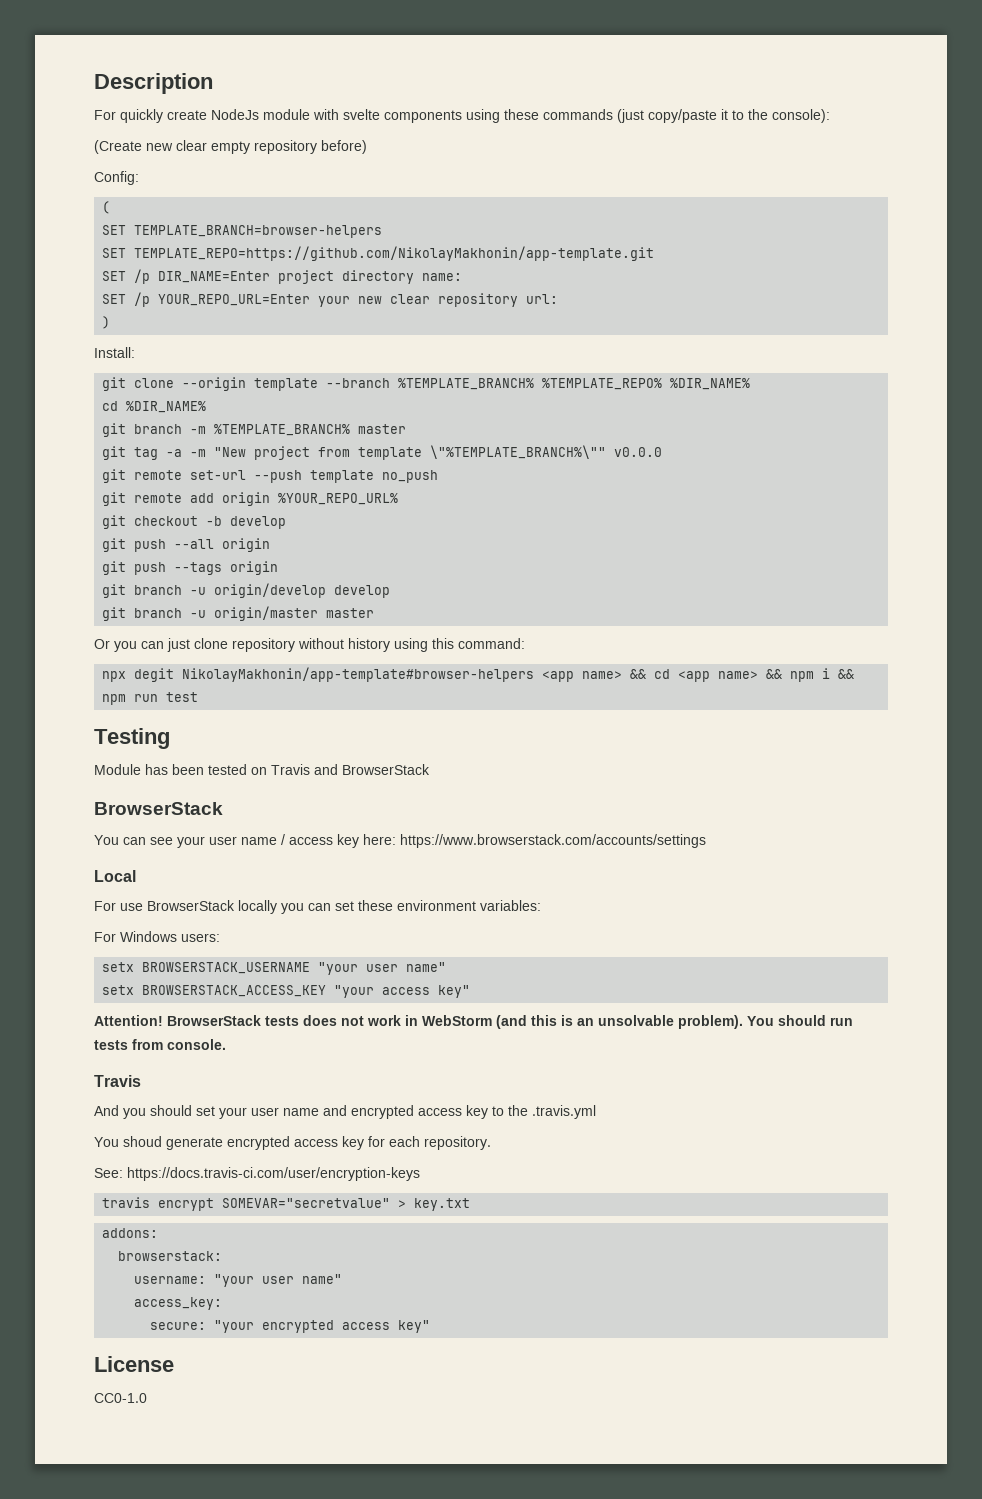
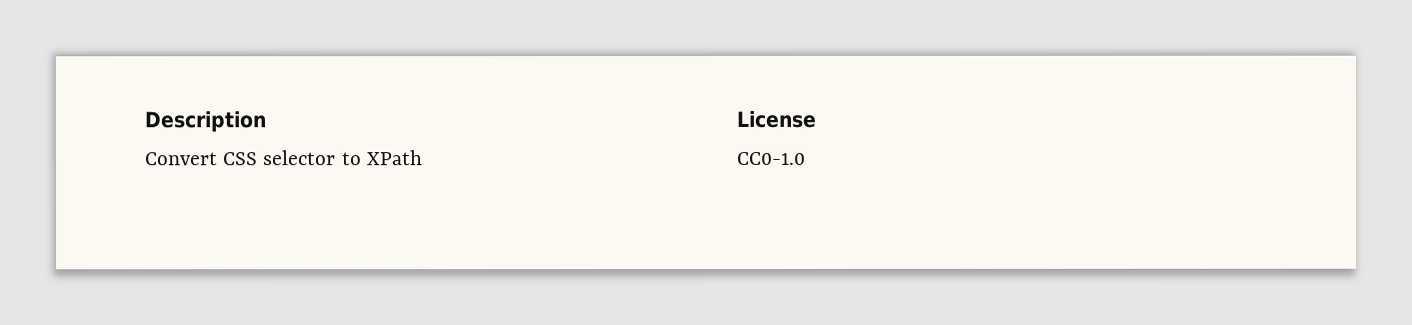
[94,109,830,123] [94,140,367,154] [94,171,139,185] [102,201,111,214] [102,225,383,238] [102,246,655,261] [102,269,463,284] [102,292,559,307] [102,316,111,329] [94,347,135,358] [102,377,751,391] [102,401,207,413] [102,423,407,437] [102,445,663,460] [102,469,439,483] [102,492,399,506] [102,515,287,529] [102,538,271,552] [102,561,279,575] [102,583,391,598] [102,606,375,621] [94,638,525,652] [102,667,855,682] [102,692,199,705] [94,728,170,749] [94,764,430,775] [94,802,223,815] [94,834,706,848] [94,870,136,882] [94,900,541,914] [94,931,220,942] [102,962,447,975] [102,985,471,998] [94,1015,853,1029] [94,1039,226,1050] [94,1075,141,1087] [94,1105,596,1119] [94,1136,491,1150] [94,1167,420,1181] [102,1197,471,1211] [102,1228,159,1238] [118,1251,223,1261] [134,1274,343,1287] [134,1297,223,1310] [150,1320,431,1333] For quickly create NodeJs module with svelte components using these commands (just copy/paste it to the console): // (Create new clear empty repository before) // Config: // ( // SET TEMPLATE_BRANCH=browser-helpers // SET TEMPLATE_REPO=https://github.com/NikolayMakhonin/app-template.git // SET /p DIR_NAME=Enter project directory name: // SET /p YOUR_REPO_URL=Enter your new clear repository url: // ) // Install: // git clone --origin template --branch %TEMPLATE_BRANCH% %TEMPLATE_REPO% %DIR_NAME% // cd %DIR_NAME% // git branch -m %TEMPLATE_BRANCH% master // git tag -a -m "New project from template \"%TEMPLATE_BRANCH%\"" v0.0.0 // git remote set-url --push template no_push // git remote add origin %YOUR_REPO_URL% // git checkout -b develop // git push --all origin // git push --tags origin // git branch -u origin/develop develop // git branch -u origin/master master // Or you can just clone repository without history using this command: // npx degit NikolayMakhonin/app-template#browser-helpers <app name> && cd <app name> && npm i && npm run test // Testing // Module has been tested on Travis and BrowserStack // BrowserStack // You can see your user name / access key here: https://www.browserstack.com/accounts/settings // Local // For use BrowserStack locally you can set these environment variables: // For Windows users: // setx BROWSERSTACK_USERNAME "your user name" // setx BROWSERSTACK_ACCESS_KEY "your access key" // Attention! BrowserStack tests does not work in WebStorm (and this is an unsolvable problem). You should run tests from console. // Travis // And you should set your user name and encrypted access key to the .travis.yml // You shoud generate encrypted access key for each repository. // See: https://docs.travis-ci.com/user/encryption-keys // travis encrypt SOMEVAR="secretvalue" > key.txt // addons: // browserstack: // username: "your user name" // access_key: // secure: "your encrypted access key" -> [144,150,423,166] Convert CSS selector to XPath

